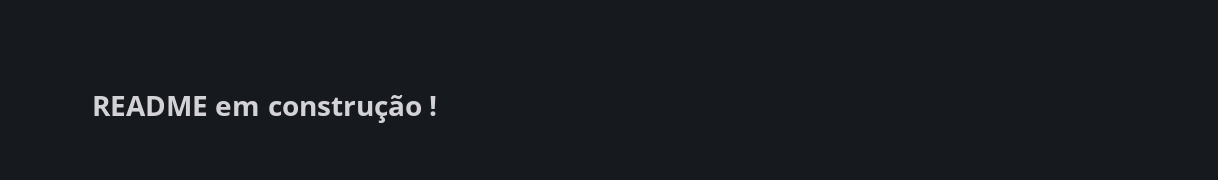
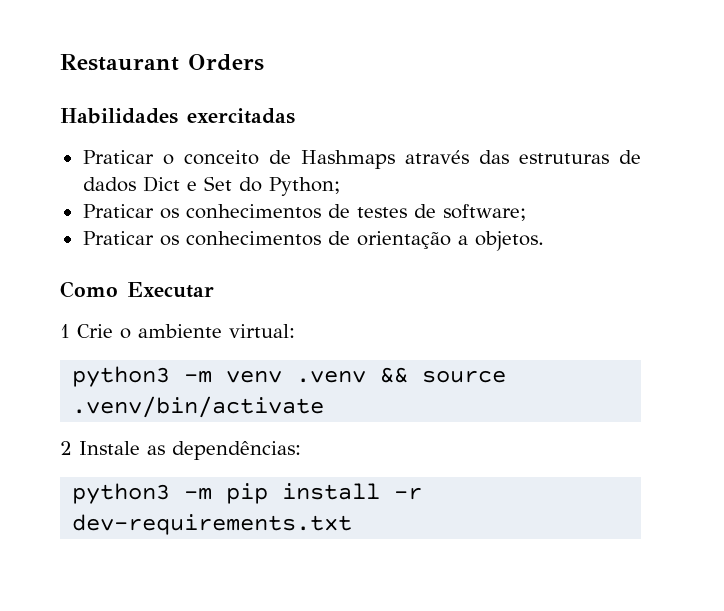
[92,95,438,123] README em construção ! -> [60,54,264,71] [60,108,295,124] [82,150,641,169] [82,176,340,196] [82,204,526,221] [82,231,544,251] [60,281,214,298] [60,324,295,339] [72,366,507,387] [72,396,325,418] [60,441,301,460] [72,483,423,504] [72,514,353,535] Restaurant Orders // Habilidades exercitadas // Praticar o conceito de Hashmaps através das estruturas de dados Dict e Set do Python; // Praticar os conhecimentos de testes de software; // Praticar os conhecimentos de orientação a objetos. // Como Executar // 1 Crie o ambiente virtual: // python3 -m venv .venv && source .venv/bin/activate // 2 Instale as dependências: // python3 -m pip install -r dev-requirements.txt

